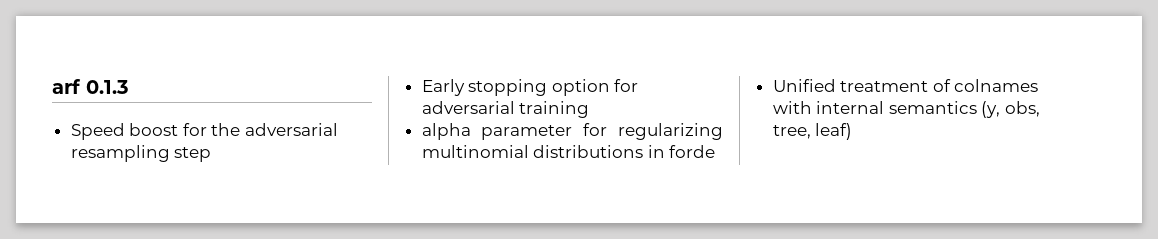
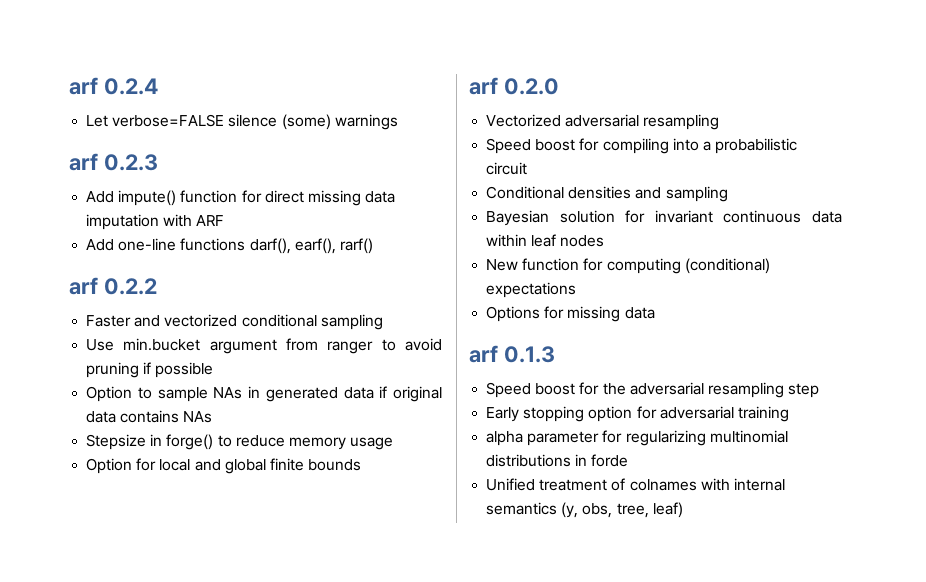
[52,79,81,94] arf -> [69,77,158,95] [86,114,398,130] [69,153,158,171] [86,190,396,206] [86,214,225,230] [86,238,373,254] [69,277,157,295] [86,314,383,330] [86,338,442,354] [86,362,214,378] [86,386,442,402] [86,410,213,423] [86,434,394,450] [86,458,362,474] [469,77,559,95] [486,114,720,130] [486,138,798,154] [486,162,528,175] [486,186,728,202] [486,210,842,226] [486,234,605,247] [486,258,770,274] [486,282,577,298] [486,306,655,322] [469,345,498,363] arf 0.2.4 // Let verbose=FALSE silence (some) warnings // arf 0.2.3 // Add impute() function for direct missing data imputation with ARF // Add one-line functions darf(), earf(), rarf() // arf 0.2.2 // Faster and vectorized conditional sampling // Use min.bucket argument from ranger to avoid pruning if possible // Option to sample NAs in generated data if original data contains NAs // Stepsize in forge() to reduce memory usage // Option for local and global finite bounds // arf 0.2.0 // Vectorized adversarial resampling // Speed boost for compiling into a probabilistic circuit // Conditional densities and sampling // Bayesian solution for invariant continuous data within leaf nodes // New function for computing (conditional) expectations // Options for missing data // arf

